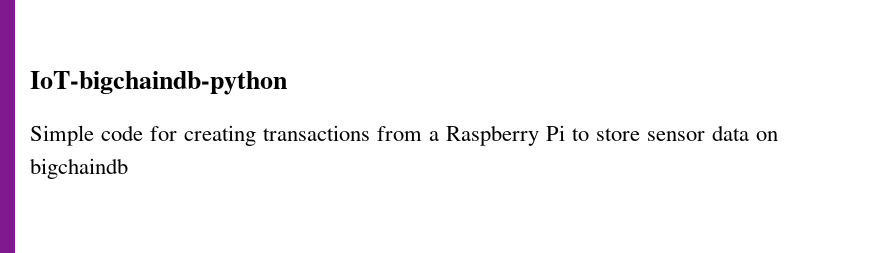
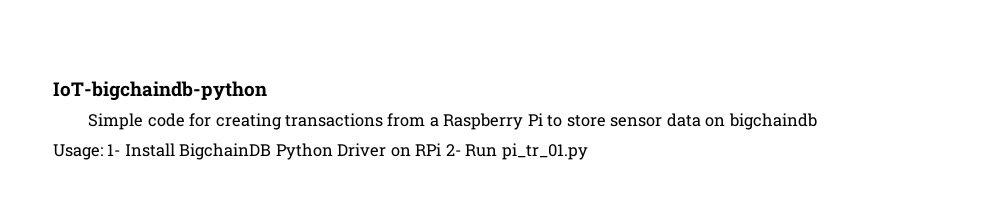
(128, 168) none -> [53,143,588,160] // Usage: 1- Install BigchainDB Python Driver on RPi 2- Run pi_tr_01.py

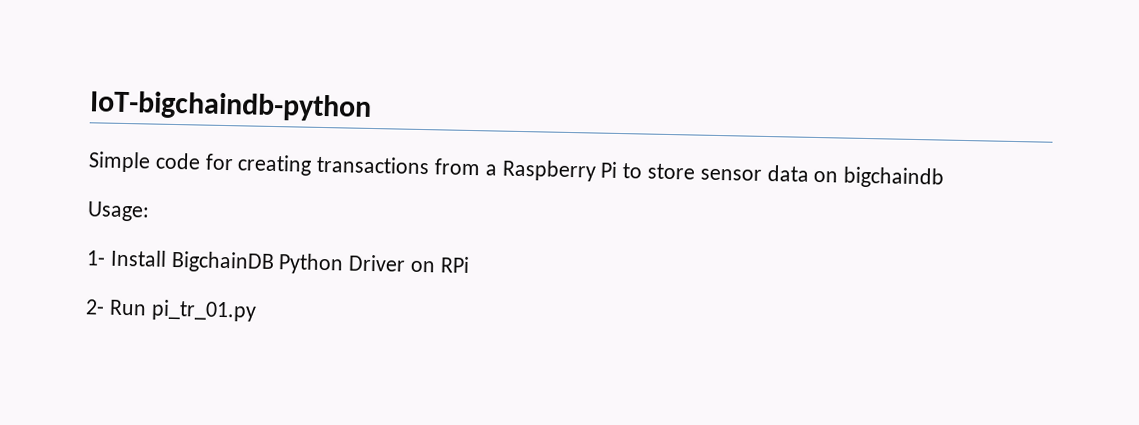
(103, 152) none -> (150, 211) //
(442, 149) none -> (470, 264) //

